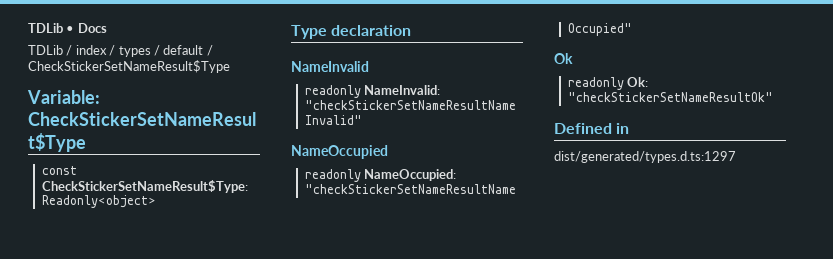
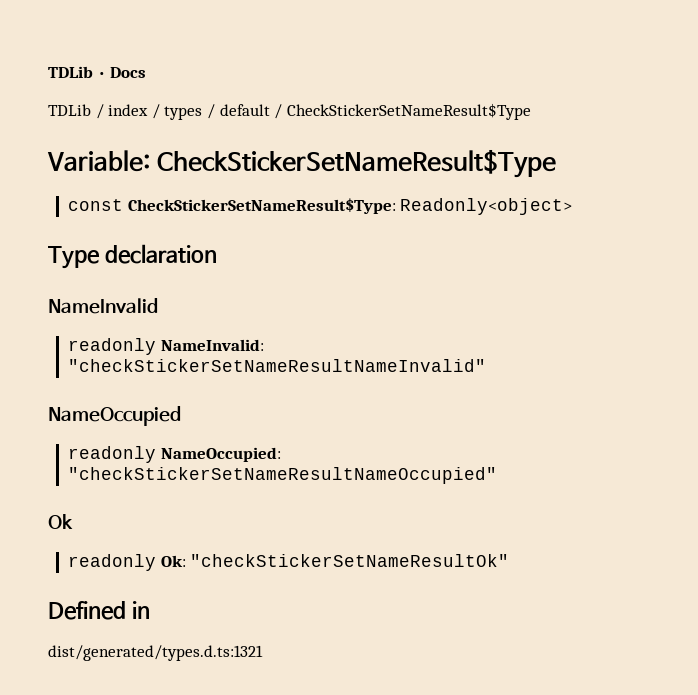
[554,151,736,163] dist/generated/types.d.ts:1297 -> [48,645,263,661] dist/generated/types.d.ts:1321

